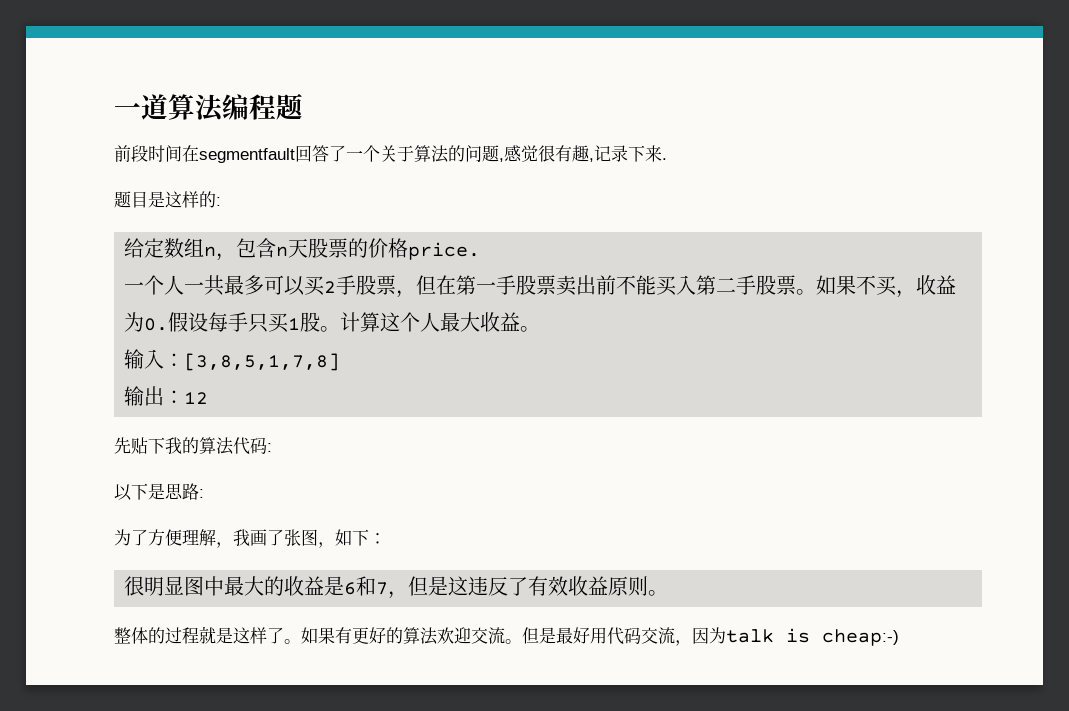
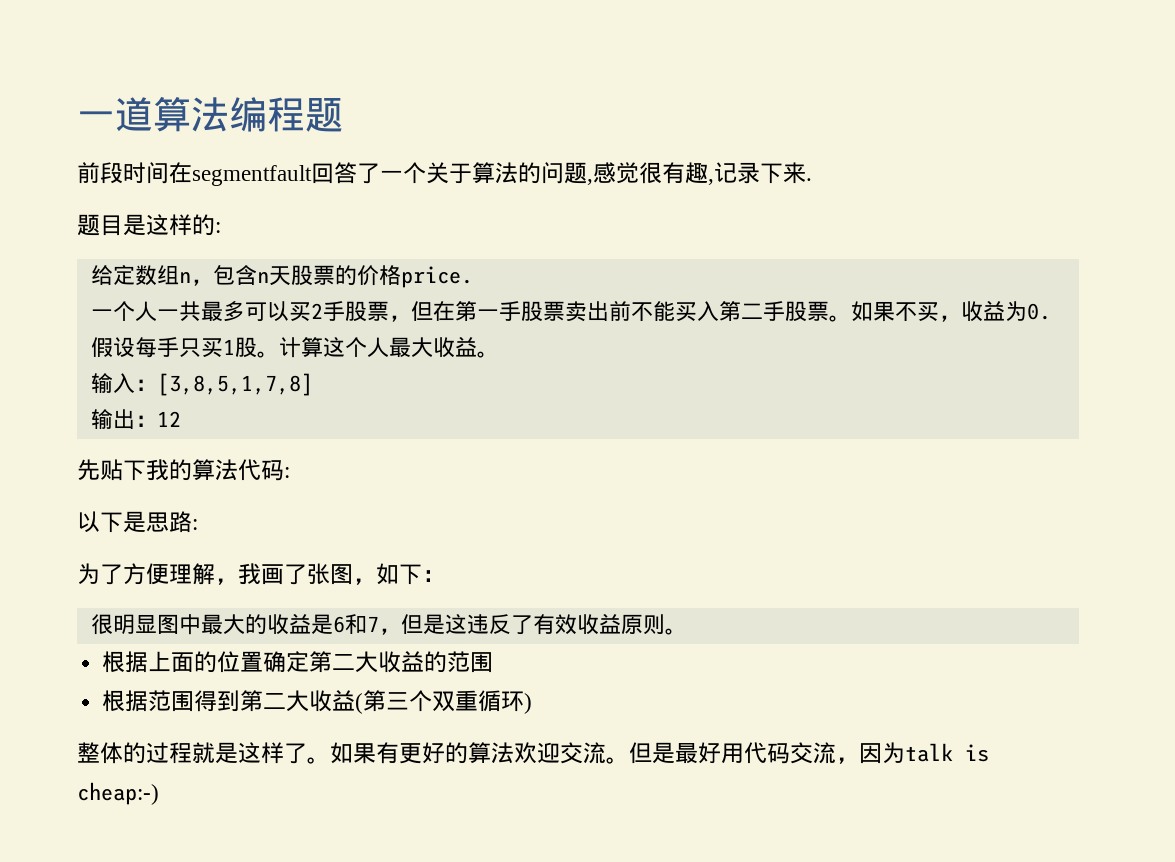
(669, 593) none -> [102,651,494,673] [102,690,533,714] // 根据上面的位置确定第二大收益的范围 // 根据范围得到第二大收益(第三个双重循环)

